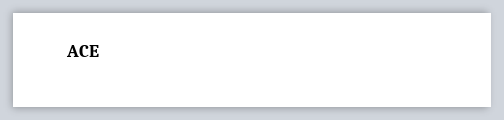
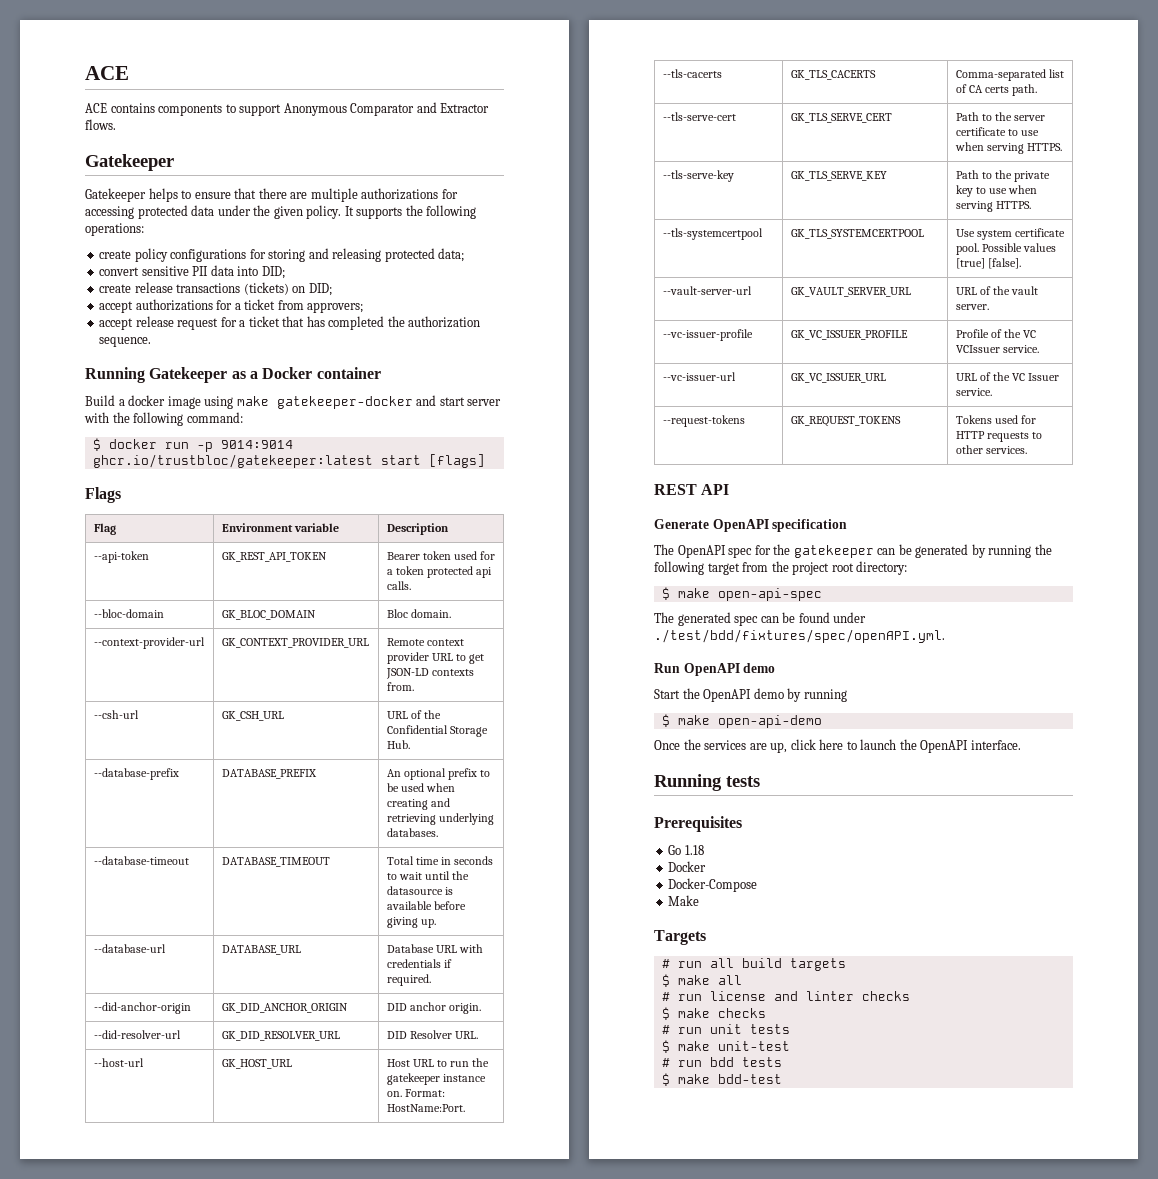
[66,45,99,57] ACE -> [85,66,129,80] [85,102,490,116] [85,119,116,130] [85,154,174,171] [85,188,458,202] [85,205,477,219] [85,223,144,236] [99,248,465,262] [99,265,285,279] [99,282,332,296] [99,299,364,313] [99,316,481,330] [99,337,152,347] [85,367,381,383] [85,395,502,409] [84,412,243,426] [92,438,293,452] [92,454,485,468] [85,487,121,503] [93,523,116,535] [221,523,339,532] [386,523,449,535] [93,551,149,563] [221,552,327,562] [386,551,495,560] [386,566,492,578] [386,581,411,590] [93,609,164,618] [221,610,316,620] [386,609,451,618] [93,637,205,649] [221,638,369,648] [386,638,464,646] [386,652,484,664] [385,668,474,679] [386,682,414,691] [93,710,139,719] [221,711,284,721] [386,710,441,719] [386,725,488,737] [386,740,410,749] [93,768,179,780] [221,769,317,779] [386,768,490,780] [386,783,455,792] [386,798,450,810] [386,813,494,825] [386,828,438,837] [93,856,189,865] [221,857,330,867] [386,856,493,865] [386,871,469,880] [386,886,453,895] [386,901,466,910] [386,917,436,928] [93,944,166,953] [221,945,301,955] [386,944,483,953] [386,959,452,968] [386,974,431,986] [93,1002,191,1014] [221,1003,348,1013] [386,1002,481,1014] [93,1030,181,1039] [221,1031,340,1041] [386,1030,478,1039] [93,1058,144,1067] [221,1059,292,1069] [386,1058,490,1067] [386,1073,486,1085] [386,1089,445,1097] [386,1104,465,1112] [662,69,722,78] [790,70,876,80] [955,69,1064,81] [955,84,1037,96] [662,112,736,121] [790,113,892,123] [955,112,1045,121] [955,127,1039,136] [954,142,1062,154] [662,170,734,182] [790,171,887,181] [955,170,1050,182] [955,185,1037,197] [955,201,1031,212] [662,228,763,240] [790,229,924,239] [955,228,1065,240] [955,243,1056,255] [955,258,1021,269] [662,286,752,295] [790,287,911,297] [955,286,1038,295] [955,304,989,310] [662,329,753,341] [790,330,908,340] [955,329,1036,338] [955,345,1039,353] [662,372,736,381] [790,373,886,383] [955,372,1060,381] [955,388,992,396] [662,415,745,427] [790,416,901,427] [955,415,1036,424] [955,431,1042,442] [955,445,1027,454] [654,484,730,495] [654,519,848,532] [654,544,1052,558] [654,561,908,575] [661,587,822,601] [654,612,867,626] [654,629,945,643] [654,663,776,676] [654,688,847,702] [661,714,822,728] [654,739,1021,753] [654,774,760,791] [654,816,742,832] [668,845,704,855] [668,861,707,872] [668,878,758,892] [668,895,700,906] [654,930,706,945] [661,958,846,971] [661,974,742,987] [661,991,910,1001] [661,1007,766,1020] [661,1024,790,1034] [661,1040,790,1053] [661,1057,782,1067] [661,1073,782,1086] ACE // ACE contains components to support Anonymous Comparator and Extractor flows. // Gatekeeper // Gatekeeper helps to ensure that there are multiple authorizations for accessing protected data under the given policy. It supports the following operations: // create policy configurations for storing and releasing protected data; // convert sensitive PII data into DID; // create release transactions (tickets) on DID; // accept authorizations for a ticket from approvers; // accept release request for a ticket that has completed the authorization sequence. // Running Gatekeeper as a Docker container // Build a docker image using make gatekeeper-docker and start server with the following command: // $ docker run -p 9014:9014 ghcr.io/trustbloc/gatekeeper:latest start [flags] // Flags // Flag | Environment variable | Description // --api-token | GK_REST_API_TOKEN | Bearer token used for a token protected api calls. // --bloc-domain | GK_BLOC_DOMAIN | Bloc domain. // --context-provider-url | GK_CONTEXT_PROVIDER_URL | Remote context provider URL to get JSON-LD contexts from. // --csh-url | GK_CSH_URL | URL of the Confidential Storage Hub. // --database-prefix | DATABASE_PREFIX | An optional prefix to be used when creating and retrieving underlying databases. // --database-timeout | DATABASE_TIMEOUT | Total time in seconds to wait until the datasource is available before giving up. // --database-url | DATABASE_URL | Database URL with credentials if required. // --did-anchor-origin | GK_DID_ANCHOR_ORIGIN | DID anchor origin. // --did-resolver-url | GK_DID_RESOLVER_URL | DID Resolver URL. // --host-url | GK_HOST_URL | Host URL to run the gatekeeper instance on. Format: HostName:Port. // --tls-cacerts | GK_TLS_CACERTS | Comma-separated list of CA certs path. // --tls-serve-cert | GK_TLS_SERVE_CERT | Path to the server certificate to use when serving HTTPS. // --tls-serve-key | GK_TLS_SERVE_KEY | Path to the private key to use when serving HTTPS. // --tls-systemcertpool | GK_TLS_SYSTEMCERTPOOL | Use system certificate pool. Possible values [true] [false]. // --vault-server-url | GK_VAULT_SERVER_URL | URL of the vault server. // --vc-issuer-profile | GK_VC_ISSUER_PROFILE | Profile of the VC VCIssuer service. // --vc-issuer-url | GK_VC_ISSUER_URL | URL of the VC Issuer service. // --request-tokens | GK_REQUEST_TOKENS | Tokens used for HTTP requests to other services. // REST API // Generate OpenAPI specification // The OpenAPI spec for the gatekeeper can be generated by running the following target from the project root directory: // $ make open-api-spec // The generated spec can be found under ./test/bdd/fixtures/spec/openAPI.yml. // Run OpenAPI demo // Start the OpenAPI demo by running // $ make open-api-demo // Once the services are up, click here to launch the OpenAPI interface. // Running tests // Prerequisites // Go 1.18 // Docker // Docker-Compose // Make // Targets // # run all build targets // $ make all // # run license and linter checks // $ make checks // # run unit tests // $ make unit-test // # run bdd tests // $ make bdd-test

